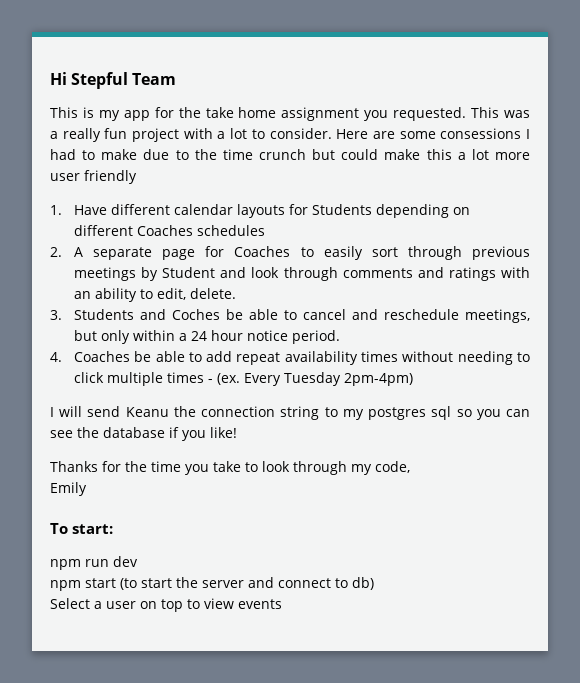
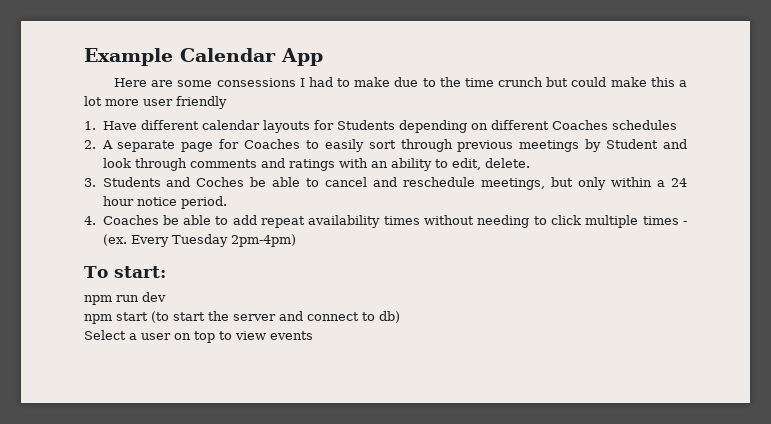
[50,72,177,89] [50,107,530,121] [50,128,332,142] Hi Stepful Team // This is my app for the take home assignment you requested. This was a really fun project with a lot to consider. -> [84,48,323,66] Example Calendar App //
[50,406,530,420] [50,427,237,441] [50,461,410,475] [50,482,87,496] // I will send Keanu the connection string to my postgres sql so you can see the database if you like! // Thanks for the time you take to look through my code, // Emily -> (296, 240) none

